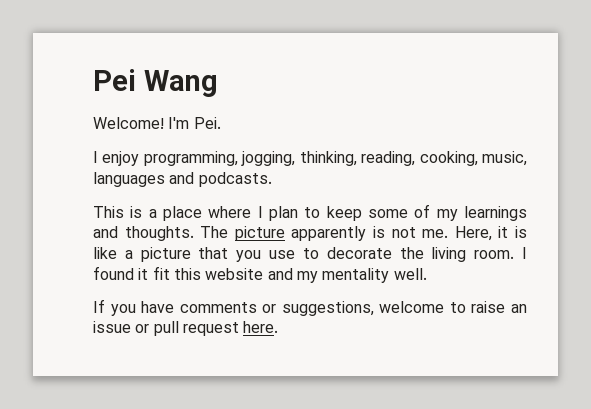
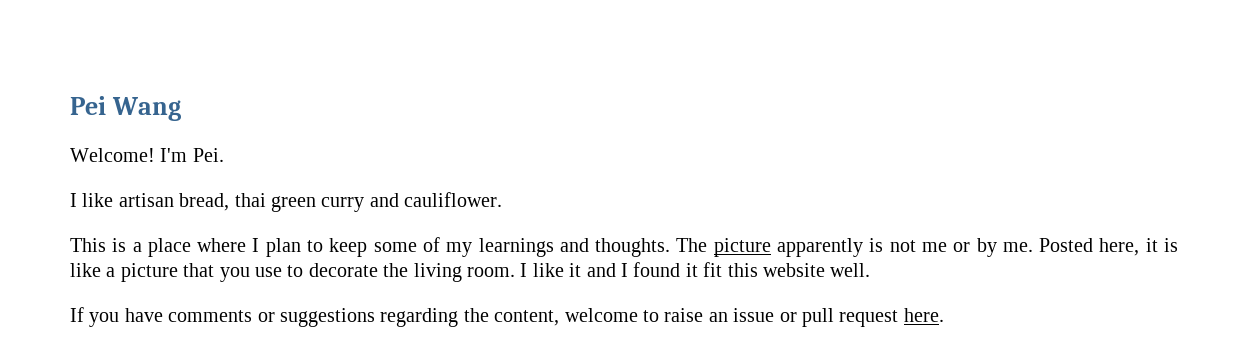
[102,151,527,166] [93,172,272,187] enjoy programming, jogging, thinking, reading, cooking, music, languages and podcasts. -> [82,192,503,212] like artisan bread, thai green curry and cauliflower.
[422,226,492,241] me. Here, -> [921,238,1140,257] me or by me. Posted here,
(527, 253) none -> [532,263,628,277] like it and I
[267,268,390,283] and my mentality -> (825, 270) none
[281,301,374,316] suggestions, -> [280,308,560,327] suggestions regarding the content,

